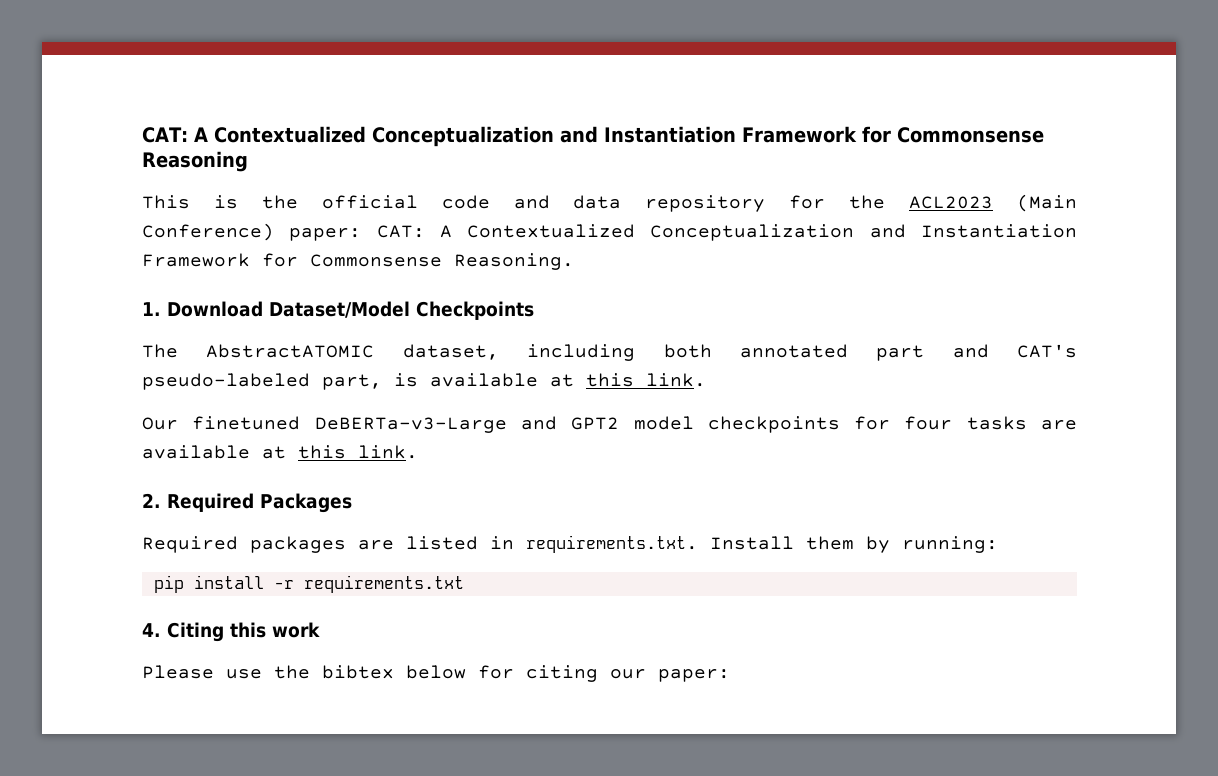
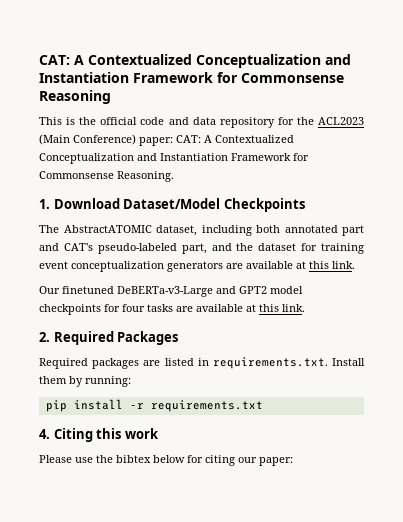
[394,373,418,387] is -> [211,243,364,254] [39,261,243,272] and the dataset for training event conceptualization generators are

